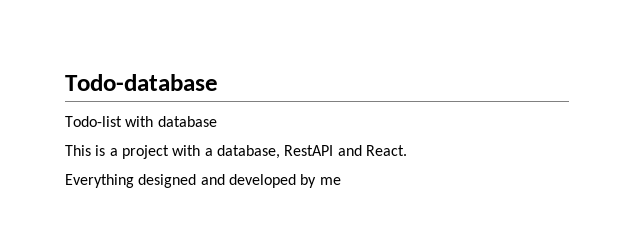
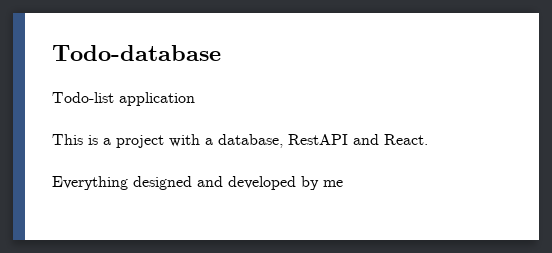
[125,116,217,127] with database -> [119,92,195,106] application

